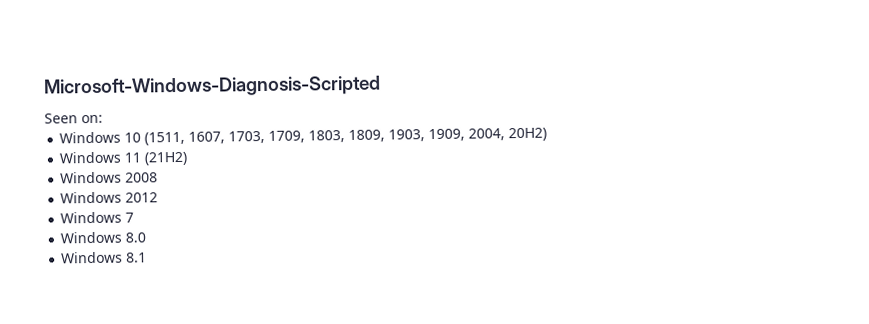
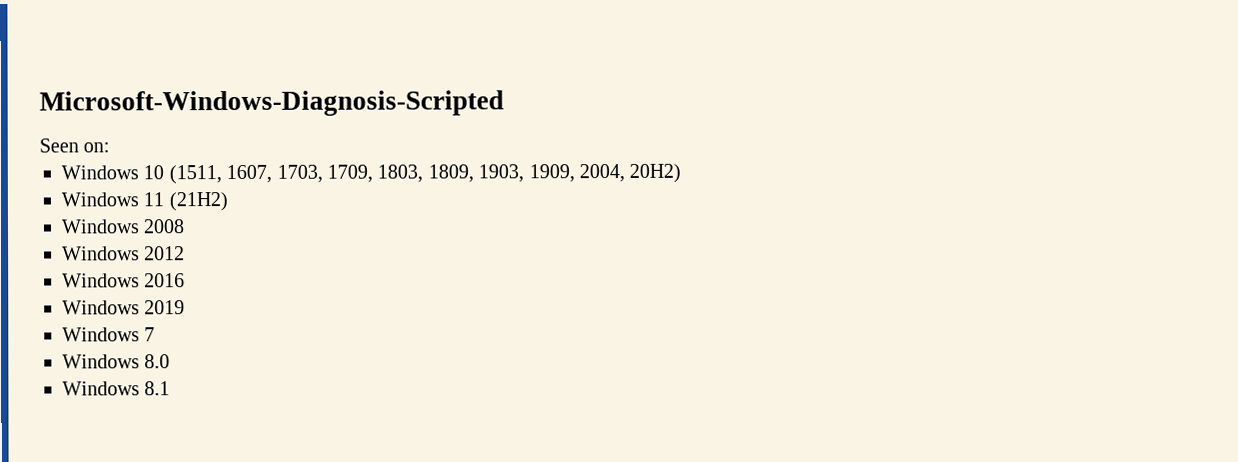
(159, 197) none -> [62,273,186,288] [62,300,186,315] // Windows 2016 // Windows 2019

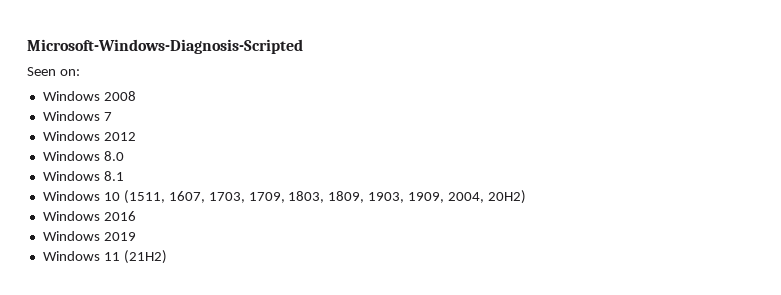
(111, 147) none -> [42,91,136,101] [42,111,112,121] [42,131,136,141] [42,151,124,161] [42,171,124,181] // Windows 2008 // Windows 7 // Windows 2012 // Windows 8.0 // Windows 8.1
[61,192,228,212] [61,219,186,234] [62,246,186,261] // Windows 11 (21H2) // Windows 2008 // Windows 2012 -> (527, 197) none
[144,327,156,342] [62,354,171,369] [62,381,171,396] 7 // Windows 8.0 // Windows 8.1 -> [103,250,167,264] 11 (21H2)

